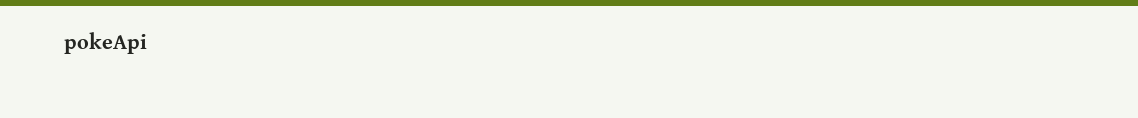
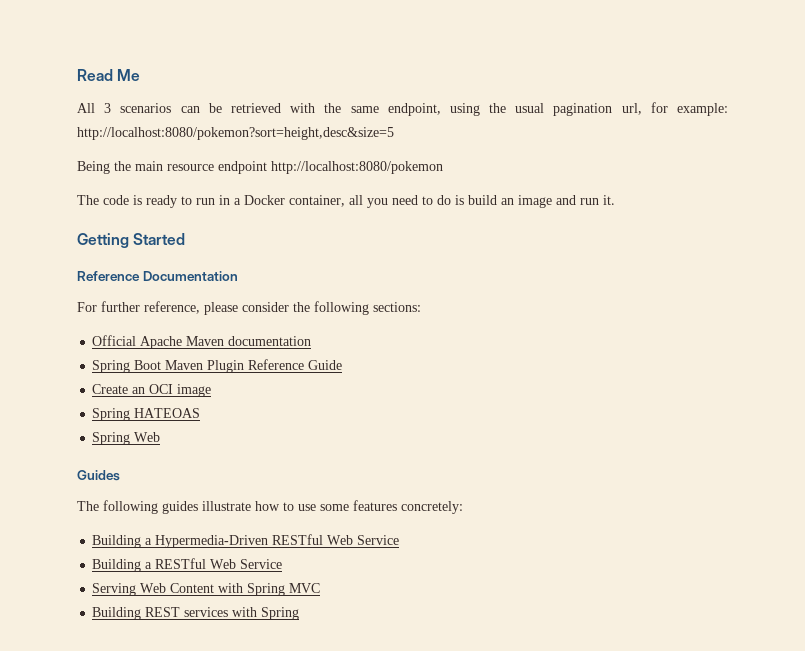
[64,32,147,54] pokeApi -> [77,69,141,81] [77,102,728,116] [77,127,394,140] [77,161,443,174] [77,195,615,208] [77,233,186,248] [77,271,238,281] [77,301,421,315] [92,335,312,349] [92,359,343,373] [92,384,212,397] [92,408,201,421] [92,432,161,445] [77,470,120,481] [77,500,463,514] [92,534,400,548] [92,558,283,572] [92,583,321,596] [92,607,300,620] Read Me // All 3 scenarios can be retrieved with the same endpoint, using the usual pagination url, for example: http://localhost:8080/pokemon?sort=height,desc&size=5 // Being the main resource endpoint http://localhost:8080/pokemon // The code is ready to run in a Docker container, all you need to do is build an image and run it. // Getting Started // Reference Documentation // For further reference, please consider the following sections: // Official Apache Maven documentation // Spring Boot Maven Plugin Reference Guide // Create an OCI image // Spring HATEOAS // Spring Web // Guides // The following guides illustrate how to use some features concretely: // Building a Hypermedia-Driven RESTful Web Service // Building a RESTful Web Service // Serving Web Content with Spring MVC // Building REST services with Spring

